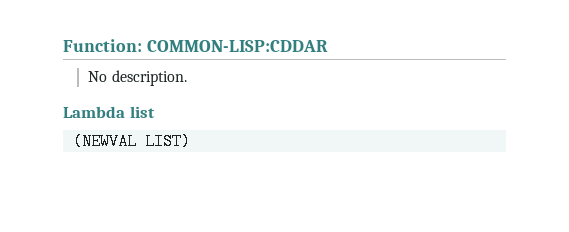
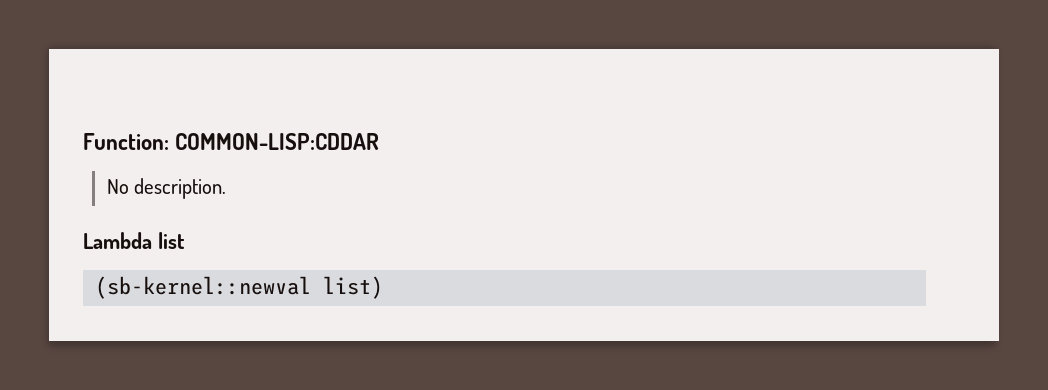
[72,133,191,150] (NEWVAL LIST) -> [95,276,384,299] (sb-kernel::newval list)

